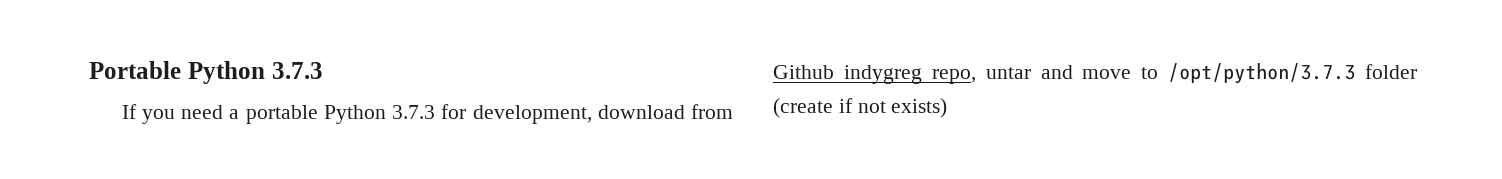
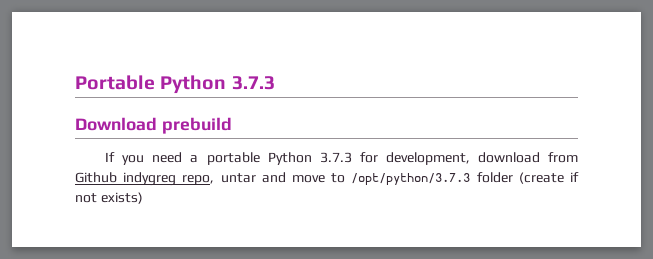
(323, 70) none -> [75,117,232,134] // Download prebuild

